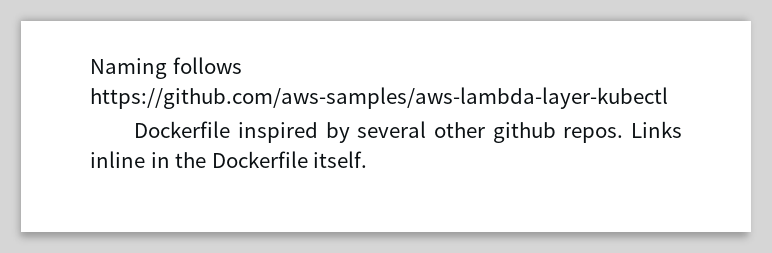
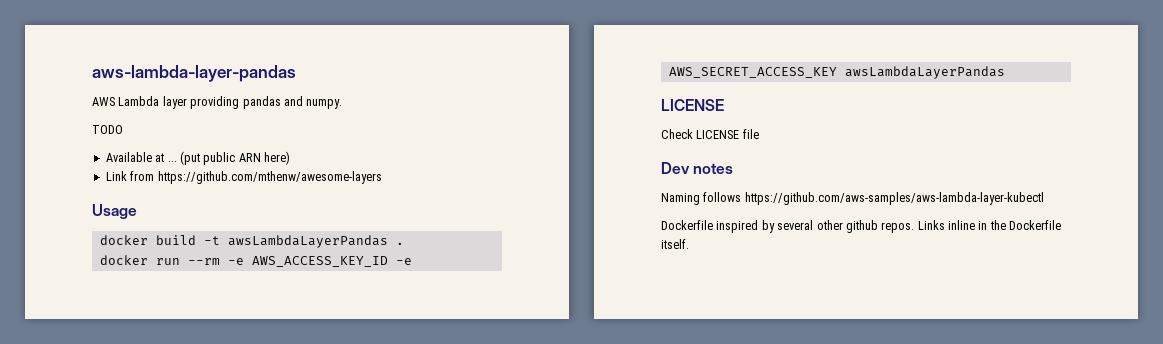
(90, 68) none -> [92,65,296,82] [92,96,343,109] [92,125,123,134] [105,151,290,165] [105,171,382,184] [92,204,137,219] [99,235,404,248] [99,255,412,267] [668,66,1005,79] [661,99,724,111] [661,129,759,139] [661,162,734,174] aws-lambda-layer-pandas // AWS Lambda layer providing pandas and numpy. // TODO // Available at ... (put public ARN here) // Link from https://github.com/mthenw/awesome-layers // Usage // docker build -t awsLambdaLayerPandas . // docker run --rm -e AWS_ACCESS_KEY_ID -e AWS_SECRET_ACCESS_KEY awsLambdaLayerPandas // LICENSE // Check LICENSE file // Dev notes //

